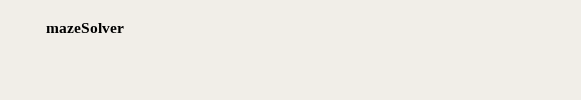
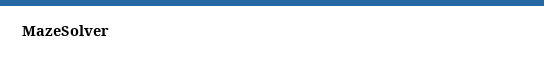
[46,23,124,33] mazeSolver -> [22,25,109,36] MazeSolver

